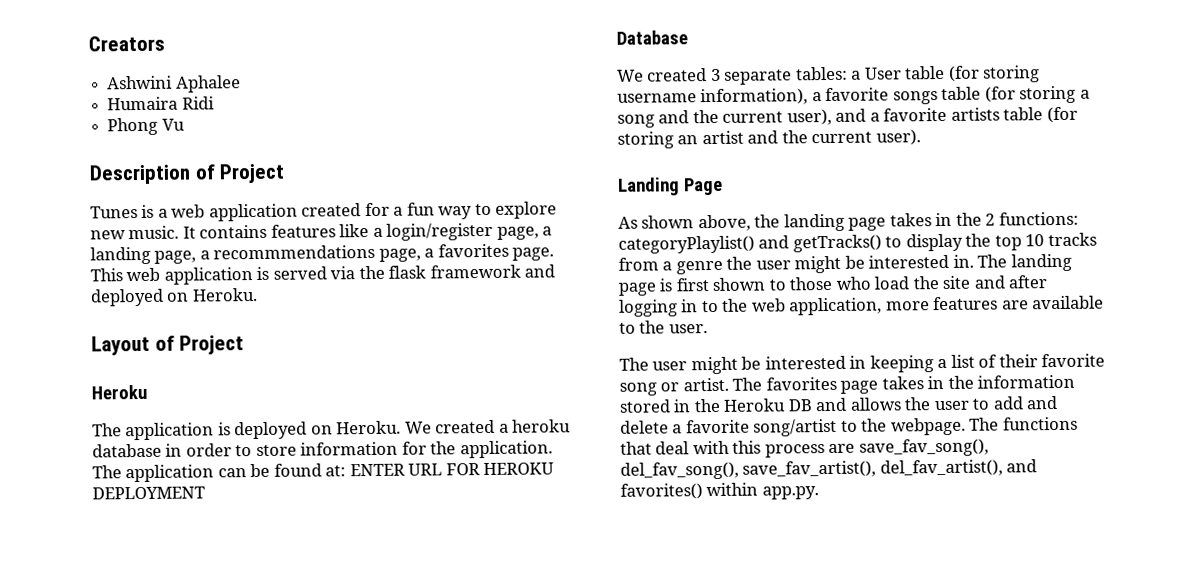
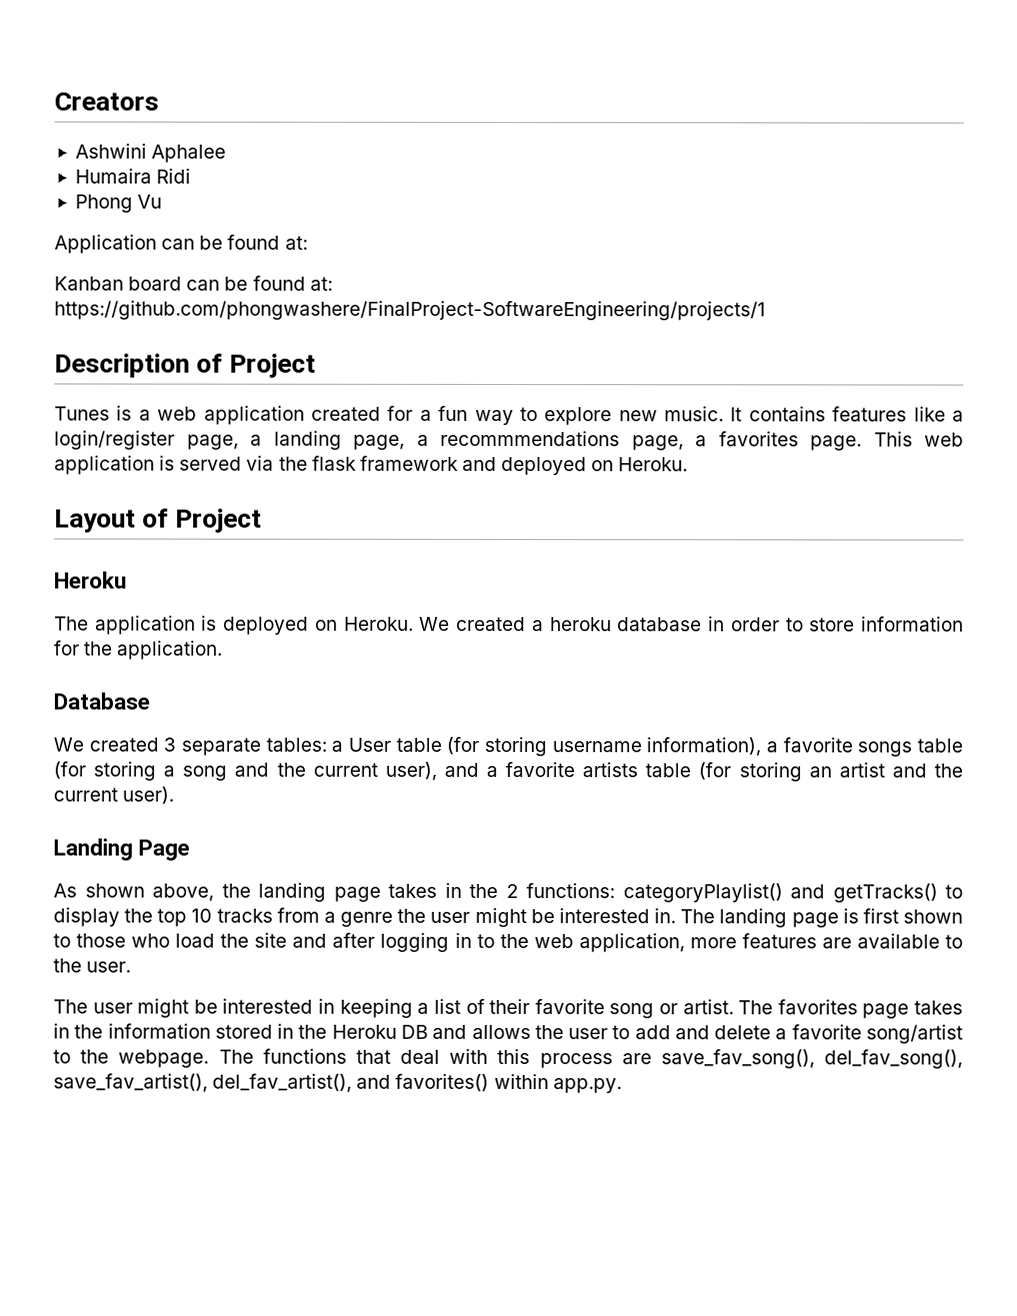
(185, 124) none -> [54,234,308,254] [54,275,333,291] [54,300,766,321] // Application can be found at: // Kanban board can be found at: https://github.com/phongwashere/FinalProject-SoftwareEngineering/projects/1
[92,462,555,483] [92,486,205,500] The application can be found at: ENTER URL FOR HEROKU DEPLOYMENT -> (224, 650) none

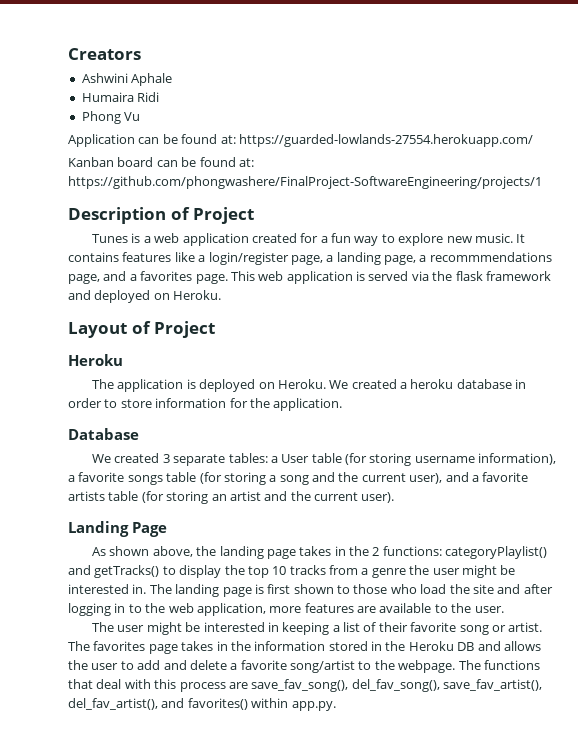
[151,144,227,163] Aphalee -> [131,73,173,86] Aphale
(308, 242) none -> [238,134,533,147] https://guarded-lowlands-27554.herokuapp.com/
(684, 443) none -> [103,271,127,281] and

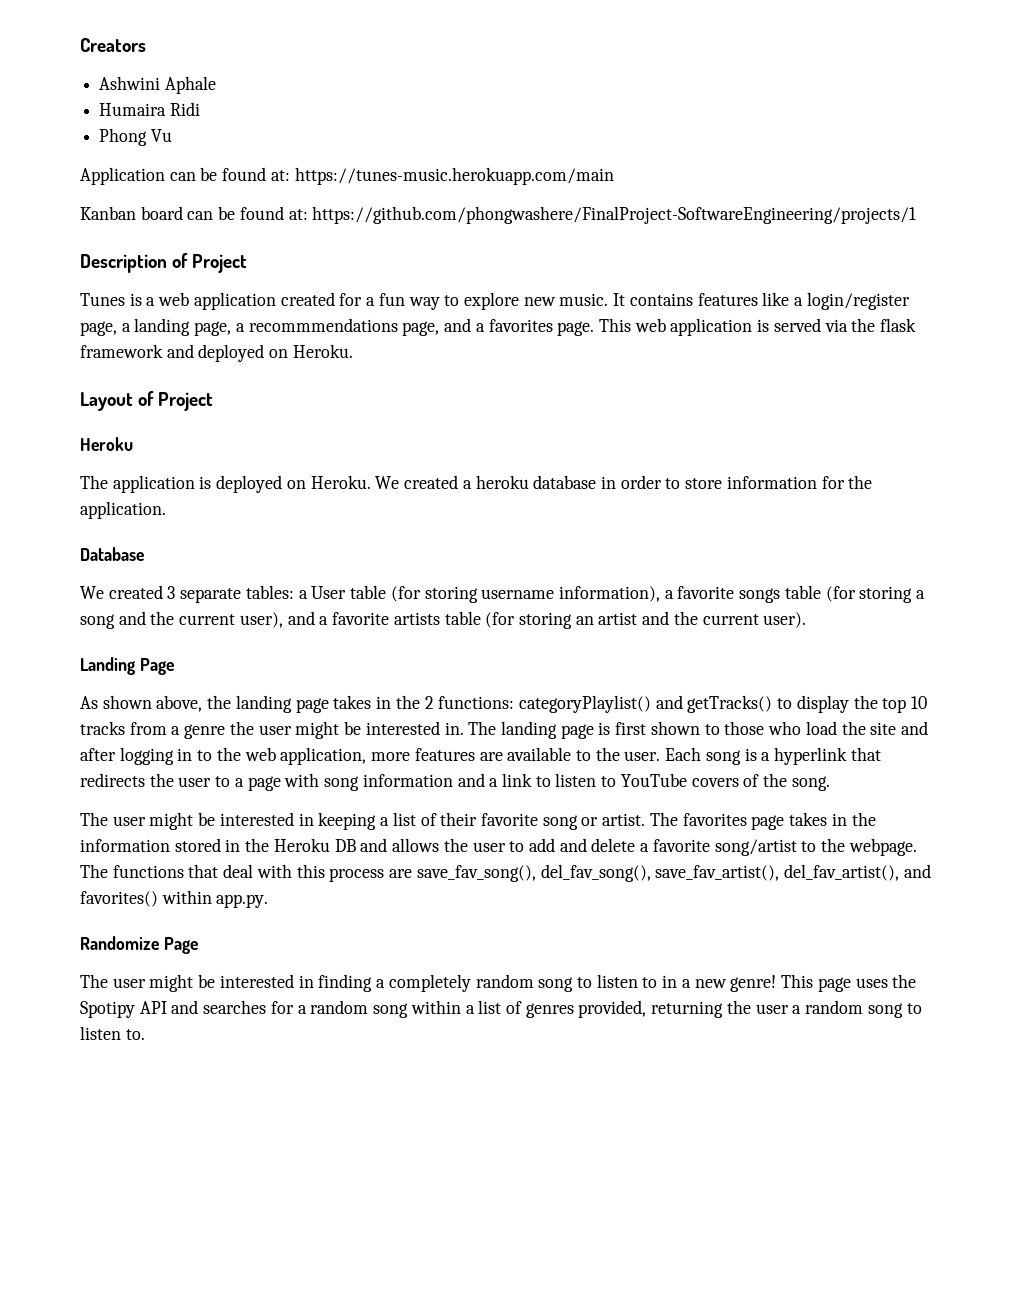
[238,134,533,147] https://guarded-lowlands-27554.herokuapp.com/ -> [294,167,614,185] https://tunes-music.herokuapp.com/main
(504, 609) none -> [665,747,881,765] [80,773,830,791] Each song is a hyperlink that redirects the user to a page with song information and a link to listen to YouTube covers of the song.
(336, 706) none -> [80,936,198,954] [80,974,917,992] [80,1000,922,1018] [80,1026,145,1040] // Randomize Page // The user might be interested in finding a completely random song to listen to in a new genre! This page uses the Spotipy API and searches for a random song within a list of genres provided, returning the user a random song to listen to.

